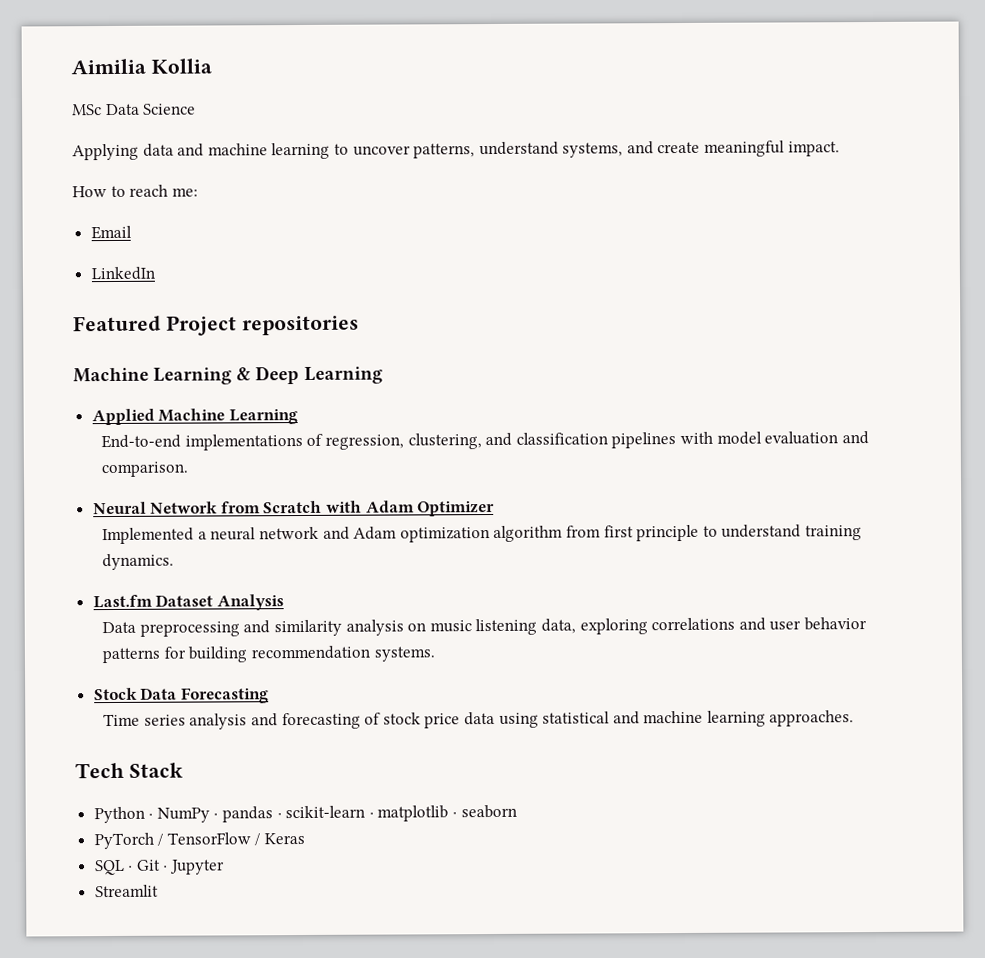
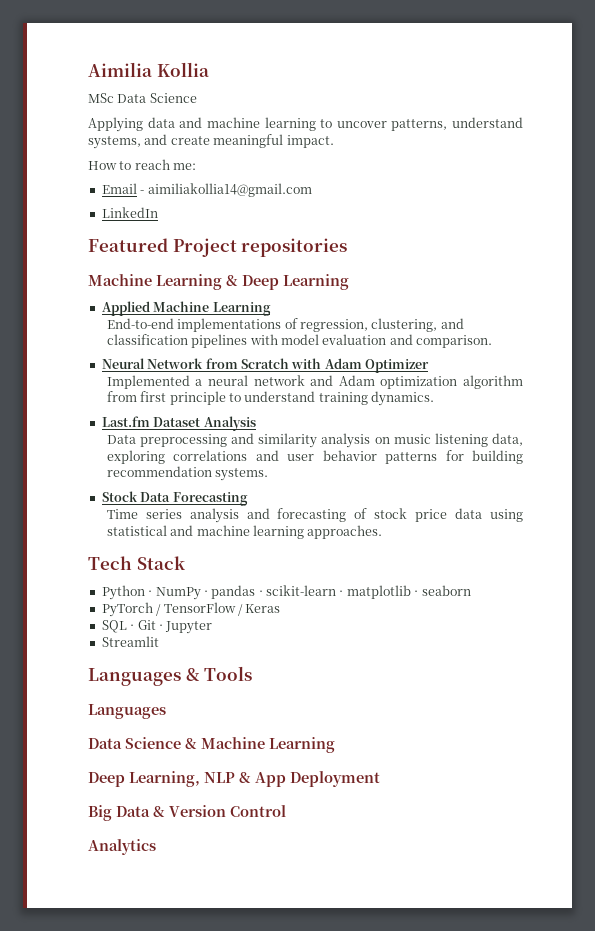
(132, 232) none -> [140,183,312,197] - aimiliakollia14@gmail.com
(159, 891) none -> [88,666,253,686] [88,704,166,719] [88,737,335,753] [88,771,380,787] [88,805,286,821] [88,839,156,855] // Languages & Tools // Languages // Data Science & Machine Learning // Deep Learning, NLP & App Deployment // Big Data & Version Control // Analytics

